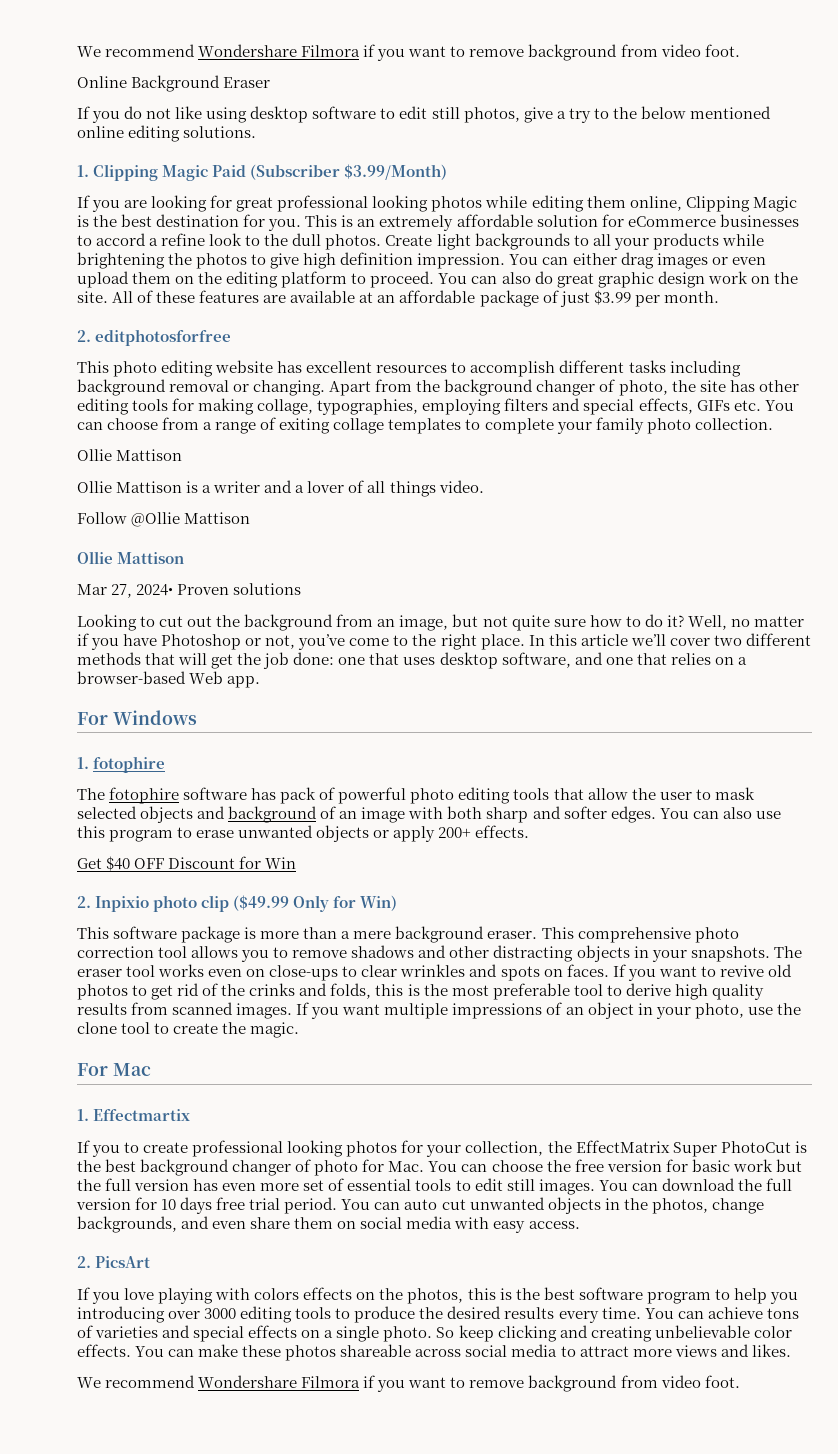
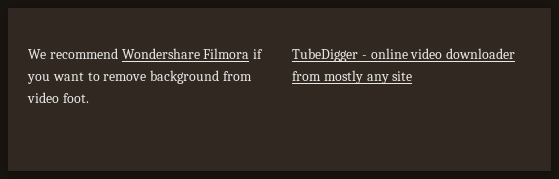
[77,75,271,92] [77,106,771,123] [77,125,257,142] [77,164,448,181] [77,195,797,212] [77,214,799,231] [77,233,764,250] [77,252,766,269] [77,271,798,288] [77,290,719,307] [77,329,232,346] [77,360,741,377] [77,379,799,396] [77,398,794,415] [77,417,773,434] [77,449,183,461] [77,480,484,497] [77,512,251,527] [77,551,185,564] [77,583,302,598] [77,614,804,631] [77,633,811,650] [77,652,747,669] [77,671,261,688] [77,710,197,725] [77,756,166,773] [77,787,755,804] [77,806,781,823] [77,825,530,842] [77,856,297,871] [77,895,398,912] [77,926,739,943] [77,945,802,962] [77,964,792,981] [77,983,764,1000] [77,1002,801,1019] [77,1022,300,1038] [77,1063,151,1076] [77,1109,191,1121] [77,1140,807,1157] [77,1159,802,1176] [77,1178,792,1195] [76,1197,764,1214] [77,1216,580,1233] [77,1256,151,1268] [77,1287,798,1304] [77,1306,799,1323] [77,1325,792,1342] [77,1344,791,1361] [77,1375,740,1392] Online Background Eraser // If you do not like using desktop software to edit still photos, give a try to the below mentioned online editing solutions. // 1. Clipping Magic Paid (Subscriber $3.99/Month) // If you are looking for great professional looking photos while editing them online, Clipping Magic is the best destination for you. This is an extremely affordable solution for eCommerce businesses to accord a refine look to the dull photos. Create light backgrounds to all your products while brightening the photos to give high definition impression. You can either drag images or even upload them on the editing platform to proceed. You can also do great graphic design work on the site. All of these features are available at an affordable package of just $3.99 per month. // 2. editphotosforfree // This photo editing website has excellent resources to accomplish different tasks including background removal or changing. Apart from the background changer of photo, the site has other editing tools for making collage, typographies, employing filters and special effects, GIFs etc. You can choose from a range of exiting collage templates to complete your family photo collection. // Ollie Mattison // Ollie Mattison is a writer and a lover of all things video. // Follow @Ollie Mattison // Ollie Mattison // Mar 27, 2024• Proven solutions // Looking to cut out the background from an image, but not quite sure how to do it? Well, no matter if you have Photoshop or not, you’ve come to the right place. In this article we’ll cover two different methods that will get the job done: one that uses desktop software, and one that relies on a browser-based Web app. // For Windows // 1. fotophire // The fotophire software has pack of powerful photo editing tools that allow the user to mask selected objects and background of an image with both sharp and softer edges. You can also use this program to erase unwanted objects or apply 200+ effects. // Get $40 OFF Discount for Win // 2. Inpixio photo clip ($49.99 Only for Win) // This software package is more than a mere background eraser. This comprehensive photo correction tool allows you to remove shadows and other distracting objects in your snapshots. The eraser tool works even on close-ups to clear wrinkles and spots on faces. If you want to revive old photos to get rid of the crinks and folds, this is the most preferable tool to derive high quality results from scanned images. If you want multiple impressions of an object in your photo, use the clone tool to create the magic. // For Mac // 1. Effectmartix // If you to create professional looking photos for your collection, the EffectMatrix Super PhotoCut is the best background changer of photo for Mac. You can choose the free version for basic work but the full version has even more set of essential tools to edit still images. You can download the full version for 10 days free trial period. You can auto cut unwanted objects in the photos, change backgrounds, and even share them on social media with easy access. // 2. PicsArt // If you love playing with colors effects on the photos, this is the best software program to help you introducing over 3000 editing tools to produce the desired results every time. You can achieve tons of varieties and special effects on a single photo. So keep clicking and creating unbelievable color effects. You can make these photos shareable across social media to attract more views and likes. // We recommend Wondershare Filmora if you want to remove background from video foot. -> [292,48,516,62] [292,70,413,84] TubeDigger - online video downloader from mostly any site

